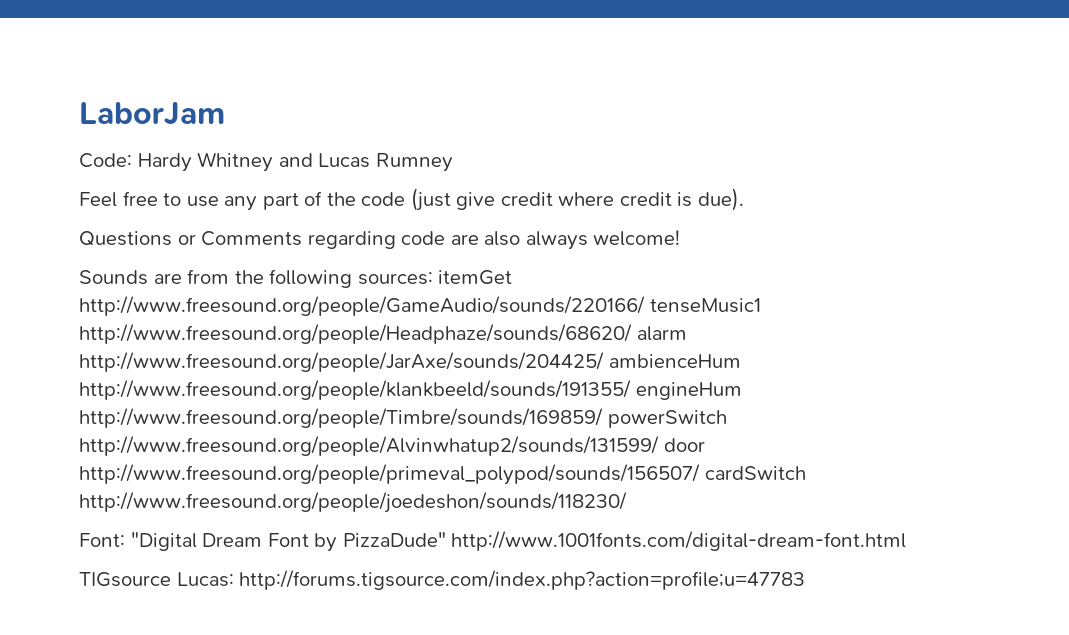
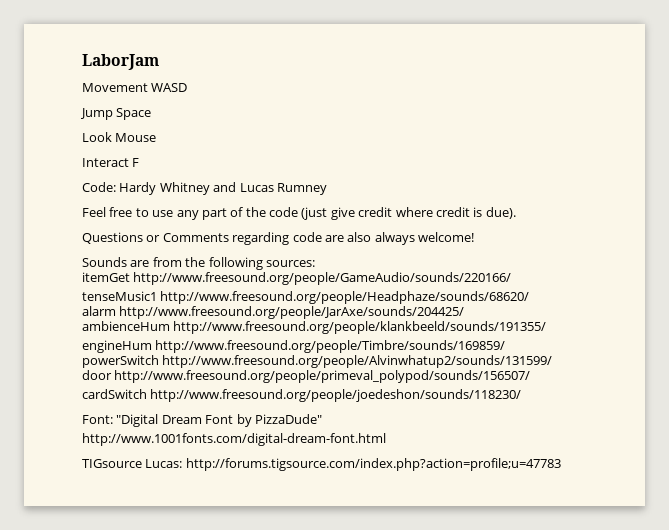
(225, 114) none -> [82,83,188,92] [80,108,152,120] [82,132,157,142] [82,158,140,167] // Movement WASD // Jump Space // Look Mouse // Interact F
(433, 278) none -> (315, 263) //
(645, 306) none -> (512, 278) //
(632, 334) none -> (530, 297) //
(604, 362) none -> (465, 312) //
(631, 390) none -> (547, 327) //
(603, 418) none -> (506, 346) //
(659, 446) none -> (553, 361) //
(700, 474) none -> (531, 376) //
(446, 539) none -> (322, 419) //

